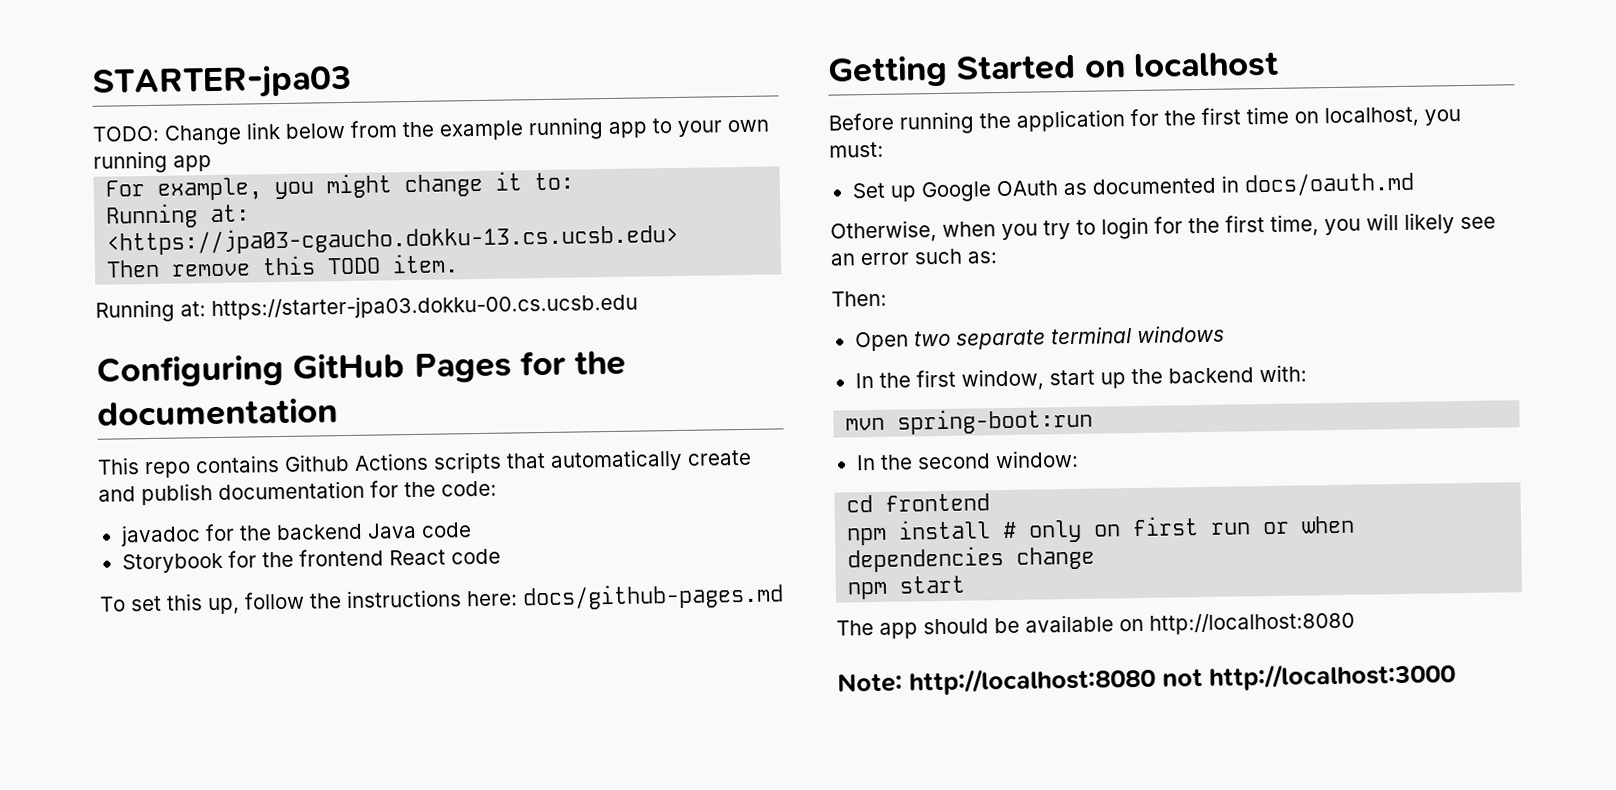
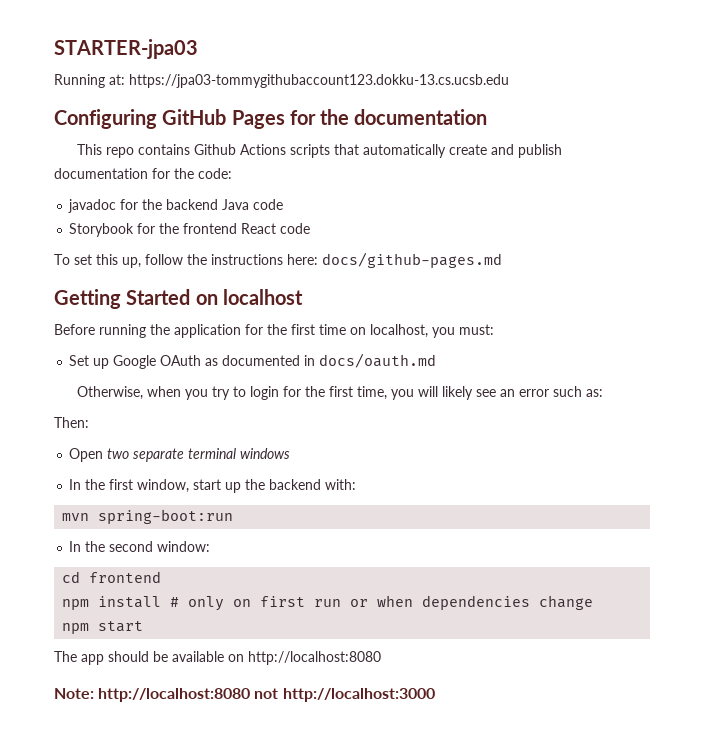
[92,117,769,146] [93,150,212,174] [105,171,575,201] [106,203,251,229] [106,222,680,256] [106,253,460,278] [95,292,638,323] TODO: Change link below from the example running app to your own running app // For example, you might change it to: // Running at: <https://jpa03-cgaucho.dokku-13.cs.ucsb.edu> // Then remove this TODO item. // Running at: https://starter-jpa03.dokku-00.cs.ucsb.edu -> [54,74,509,88] Running at: https://jpa03-tommygithubaccount123.dokku-13.cs.ucsb.edu

